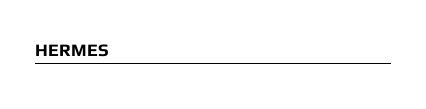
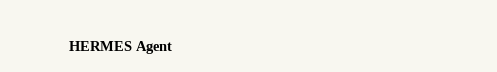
(109, 50) none -> [136,41,172,54] Agent

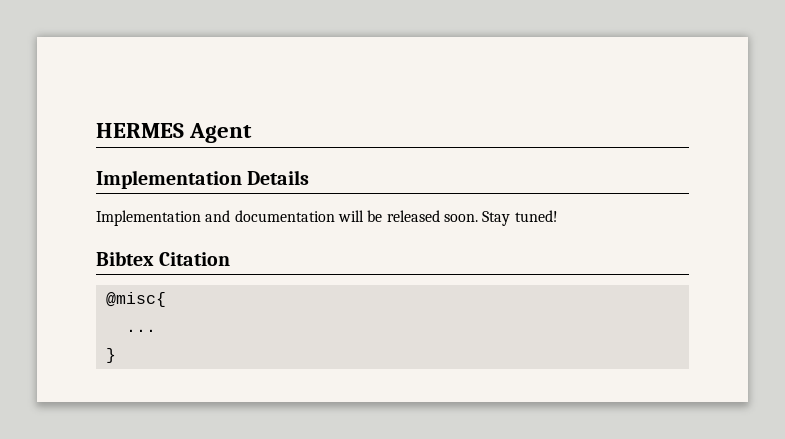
(172, 47) none -> [96,170,310,189] [96,210,558,226] [96,251,231,266] [105,292,166,307] [125,329,156,332] [105,348,116,363] // Implementation Details // Implementation and documentation will be released soon. Stay tuned! // Bibtex Citation // @misc{ // ... // }

